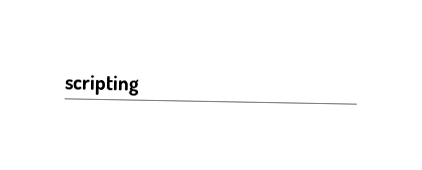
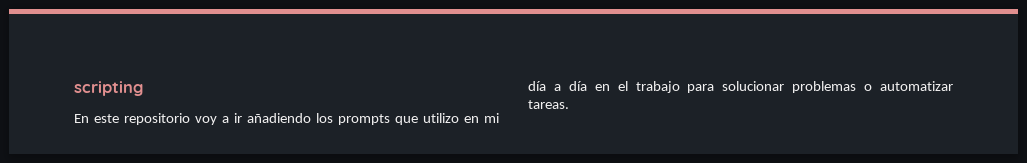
(140, 85) none -> [74,113,499,125] [528,81,953,93] [528,100,569,109] // En este repositorio voy a ir añadiendo los prompts que utilizo en mi día a día en el trabajo para solucionar problemas o automatizar tareas.

